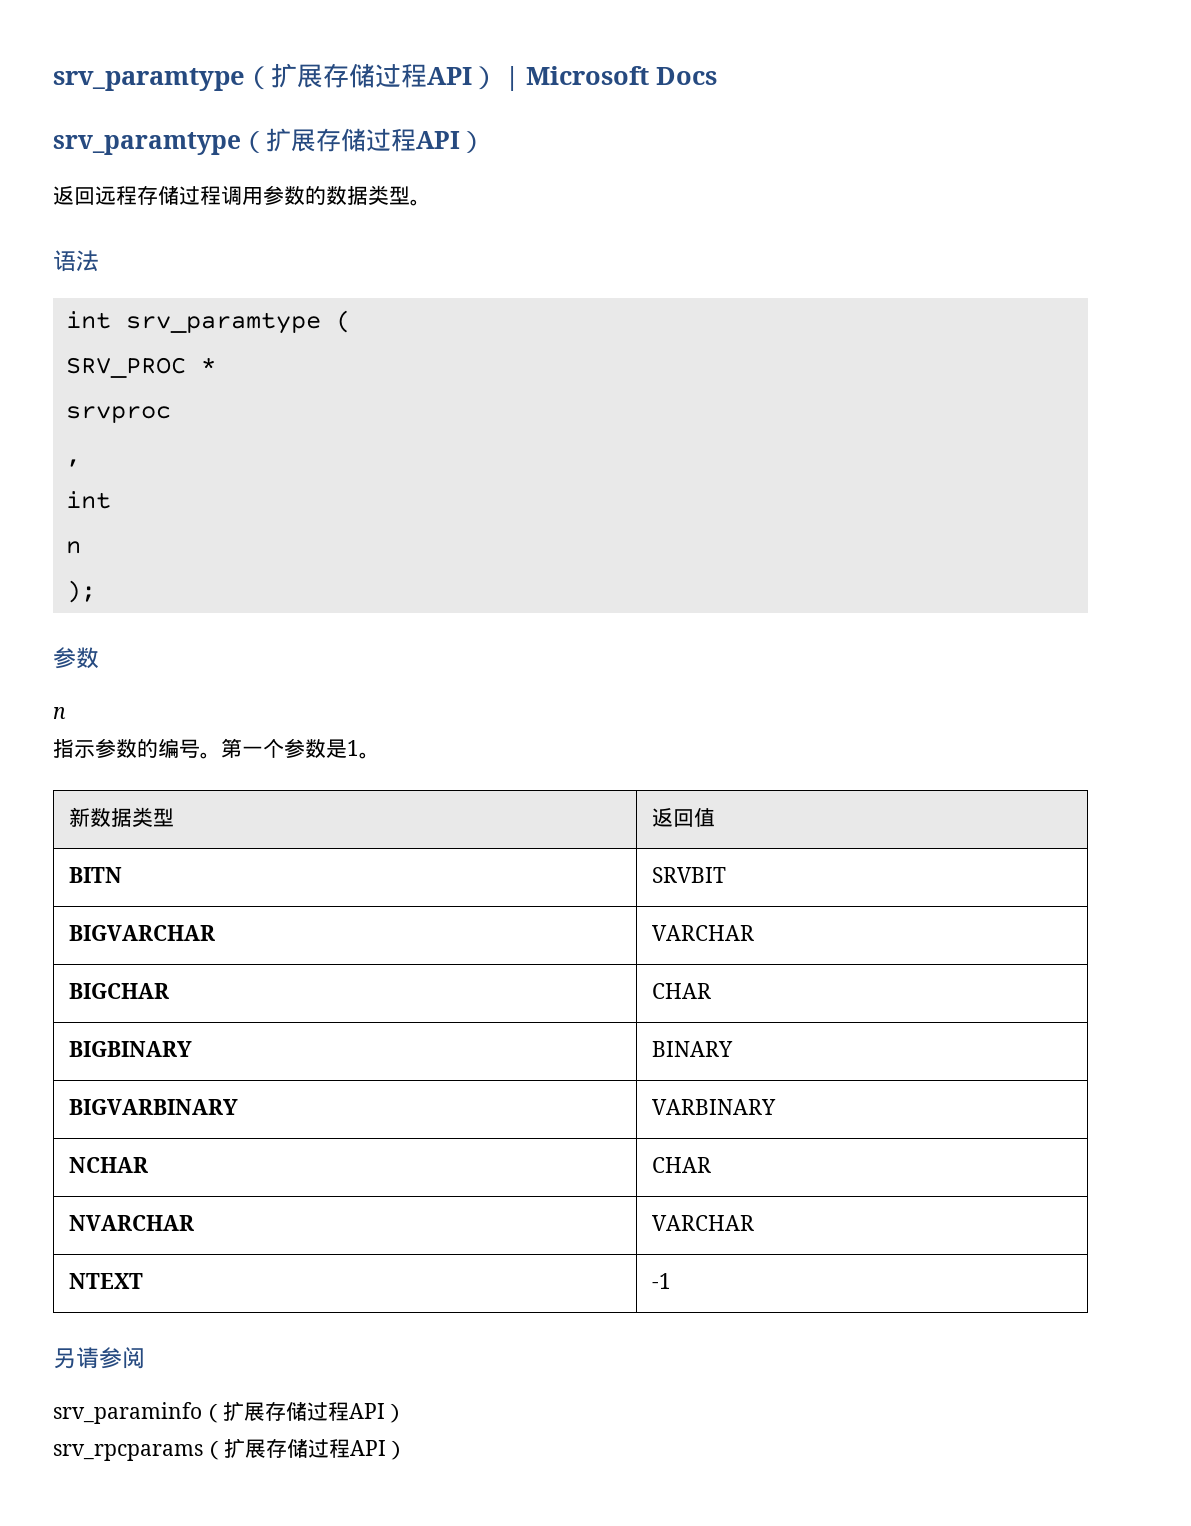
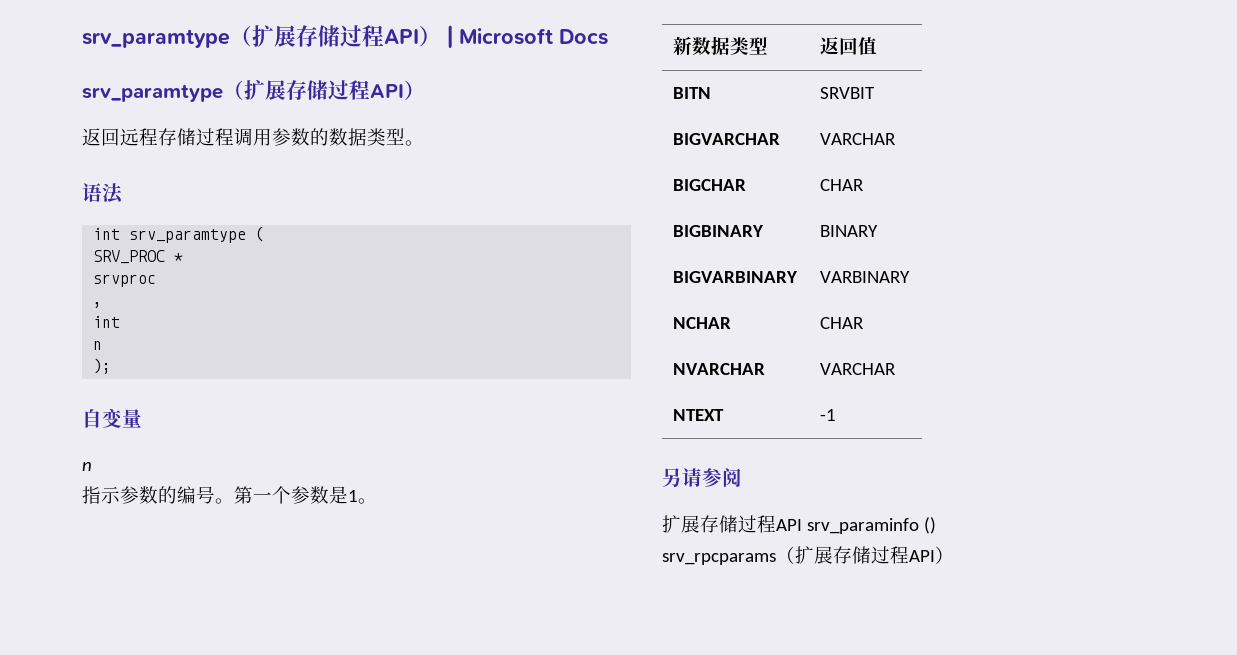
[53,647,99,669] 参数 -> [82,408,142,428] 自变量
[53,1401,406,1424] srv_paraminfo（扩展存储过程API） -> [662,515,936,534] 扩展存储过程API srv_paraminfo ()

